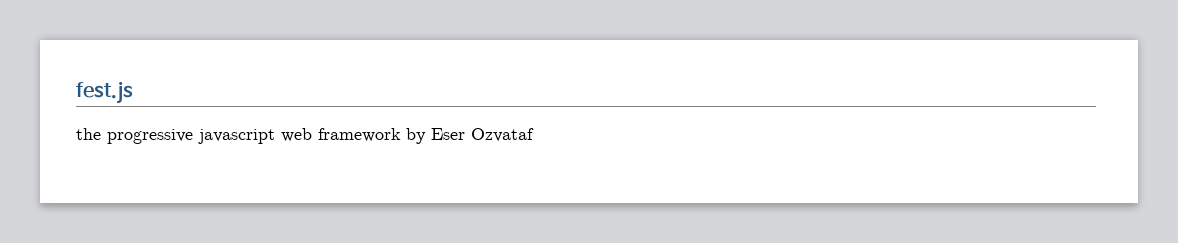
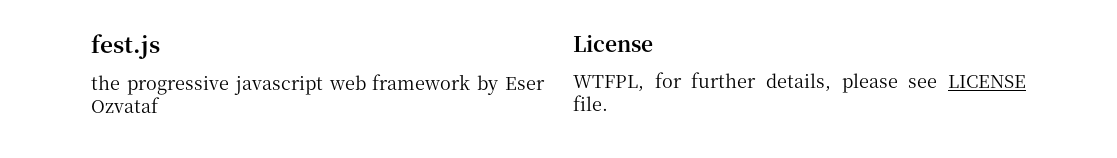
(534, 135) none -> [573,34,653,52] [573,72,1026,93] [573,95,608,111] // License // WTFPL, for further details, please see LICENSE file.

